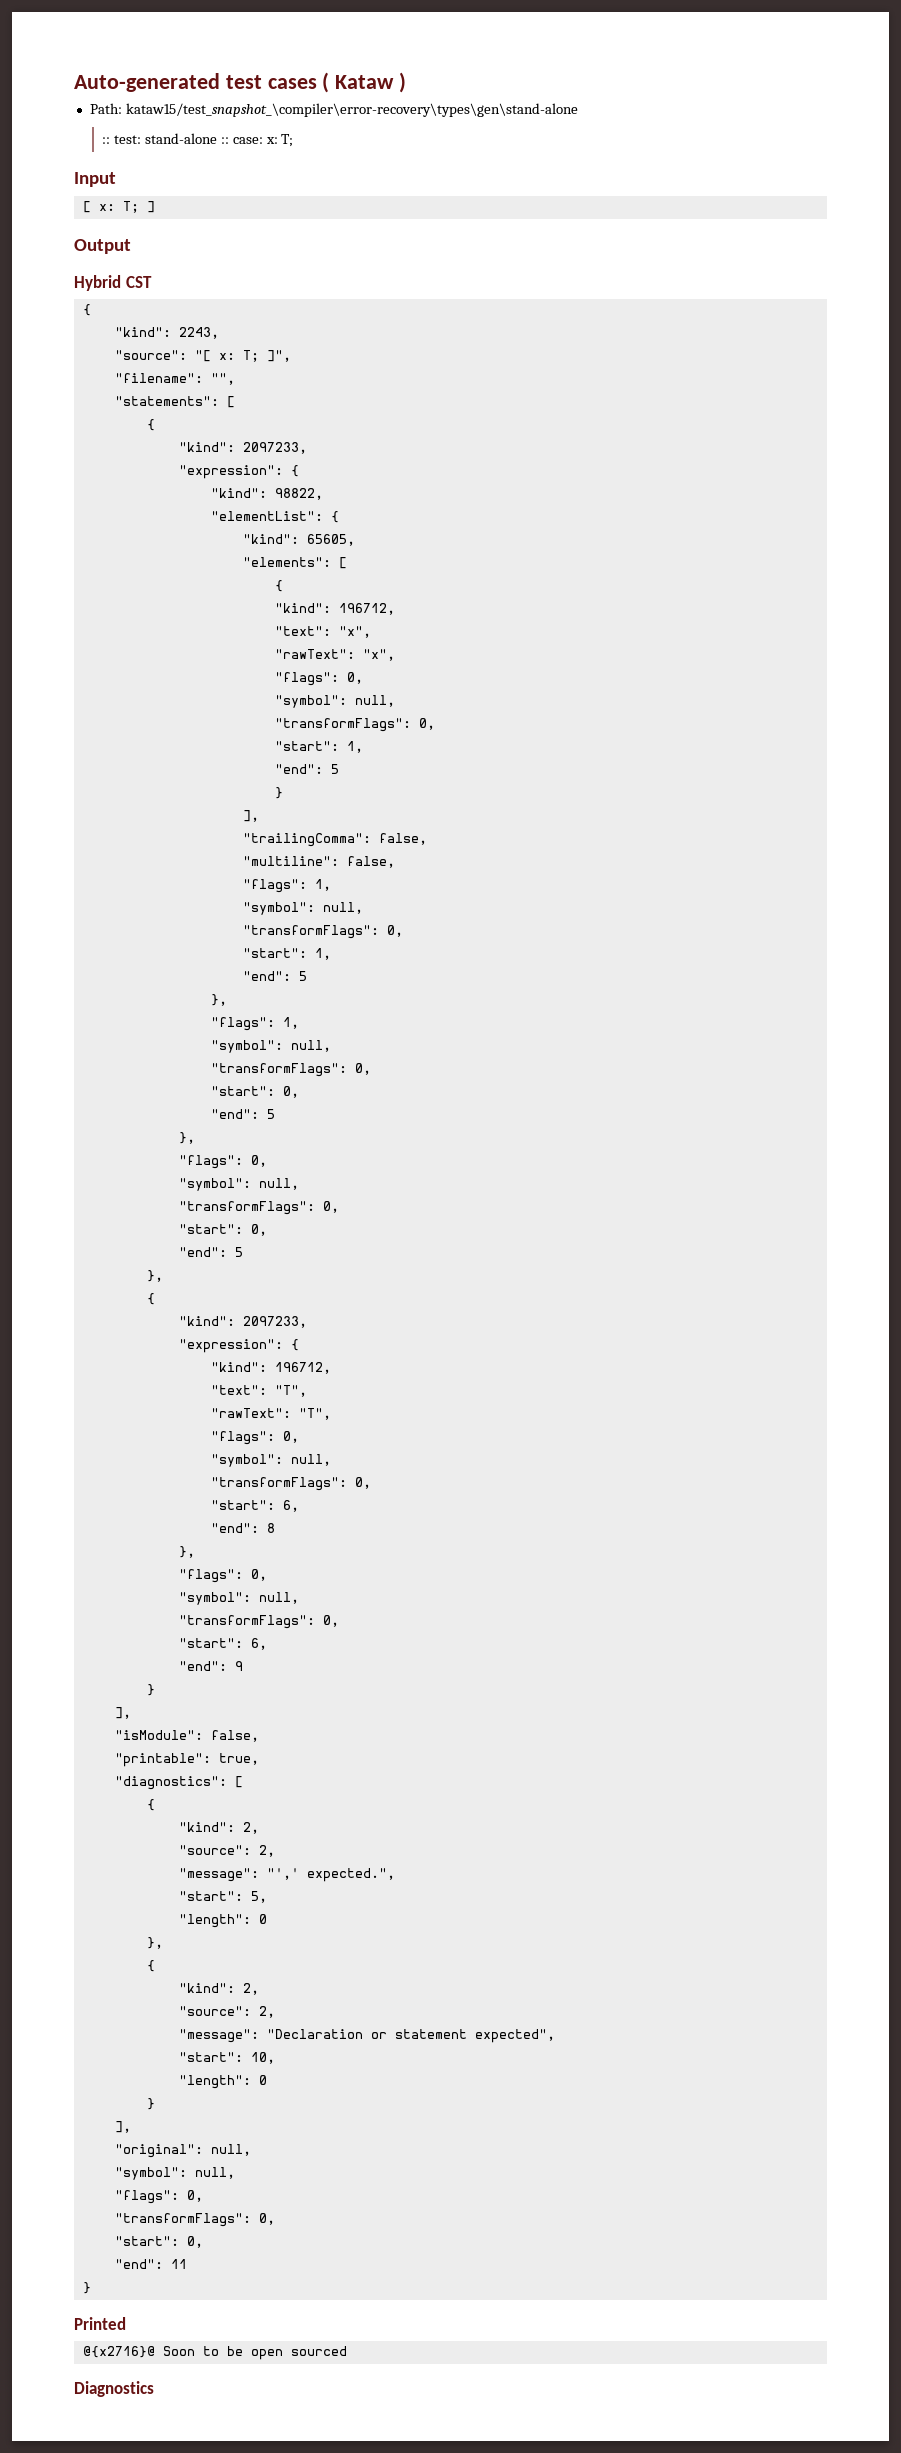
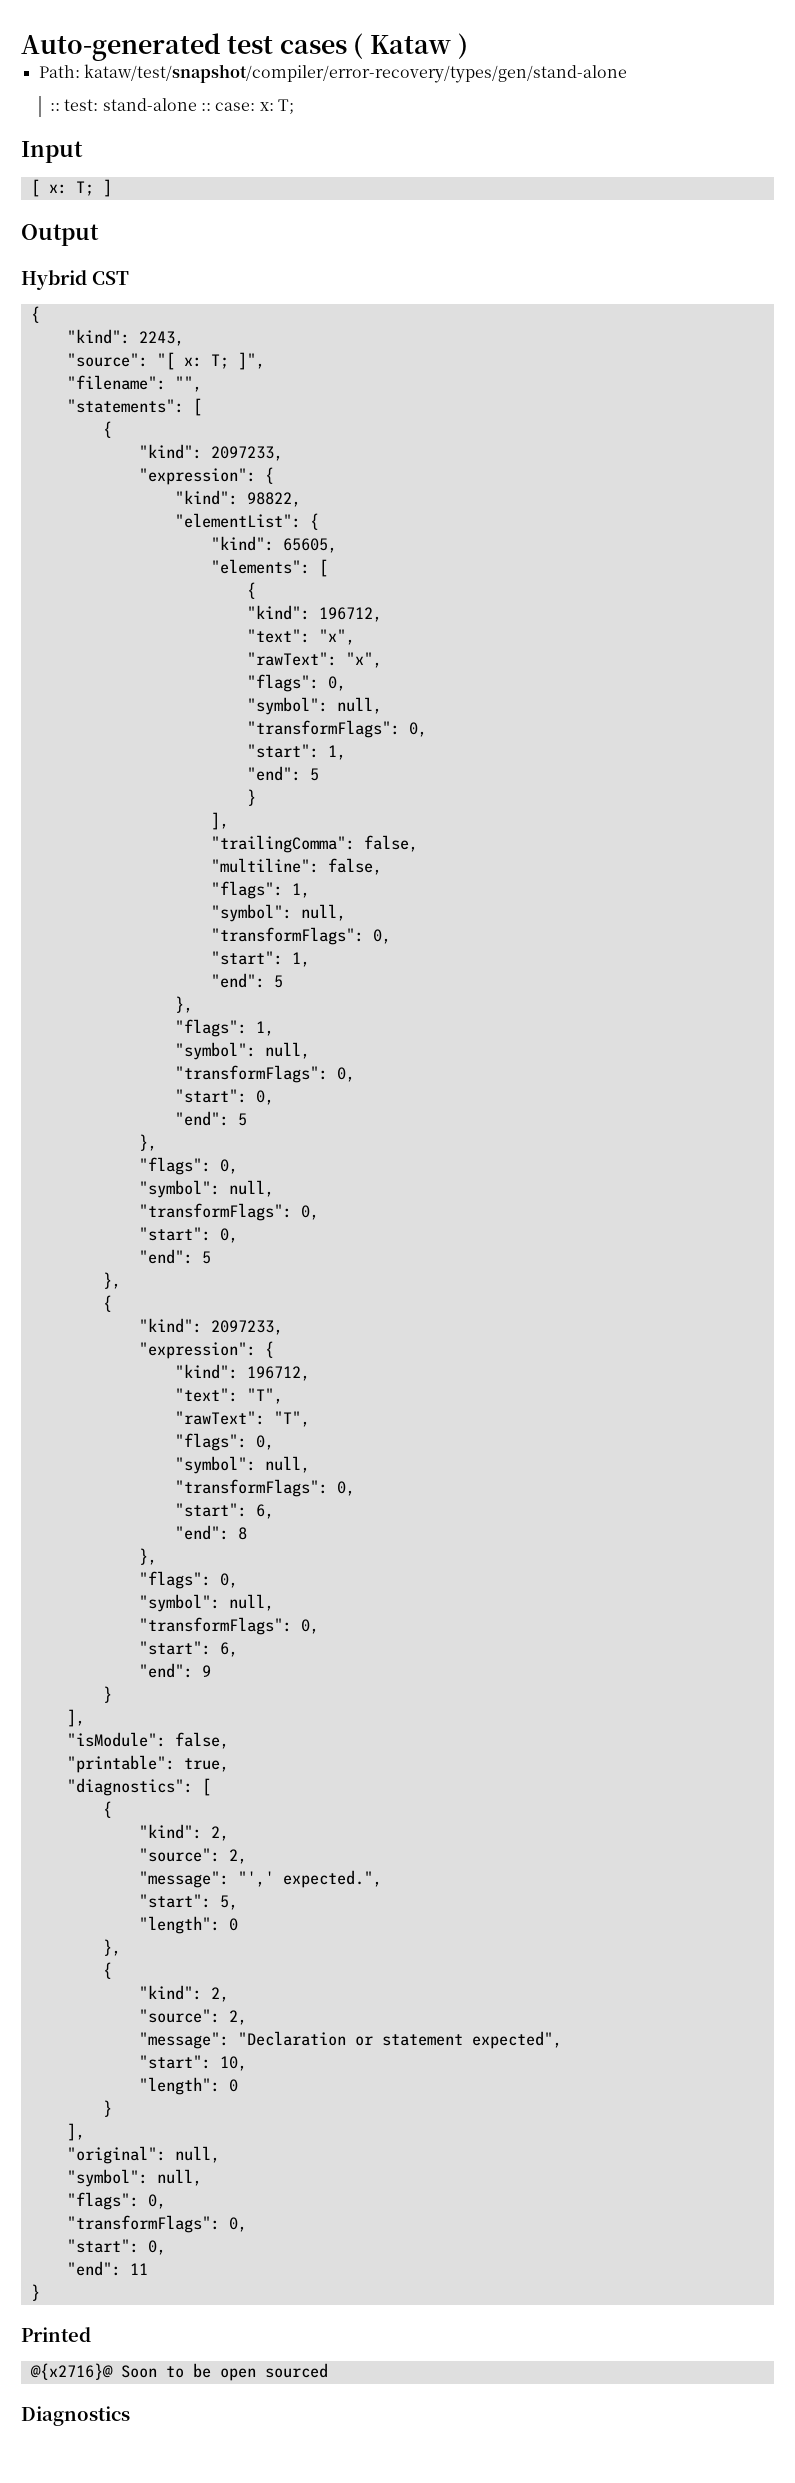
[125,103,578,117] kataw15/test_snapshot_\compiler\error-recovery\types\gen\stand-alone -> [83,64,627,83] kataw/test/snapshot/compiler/error-recovery/types/gen/stand-alone

